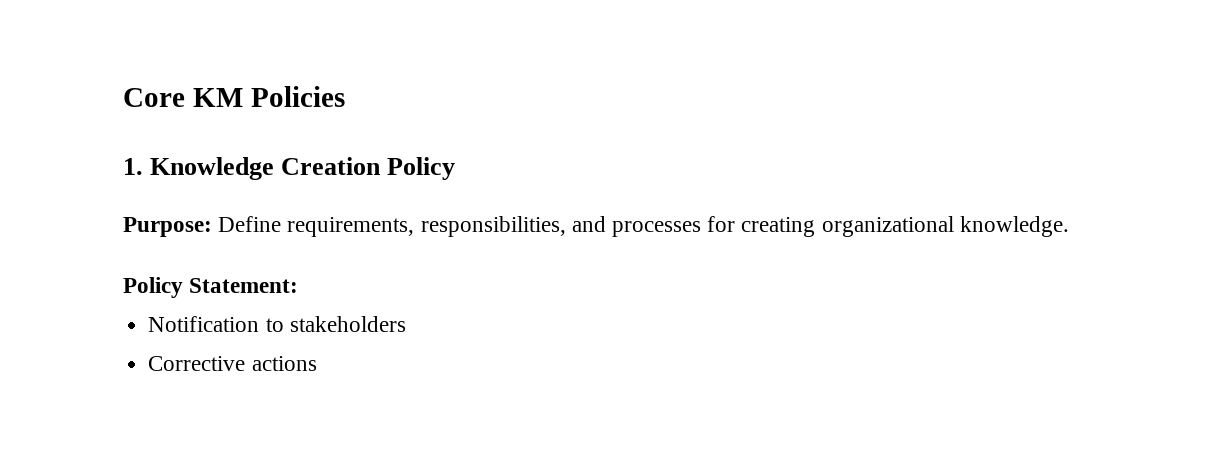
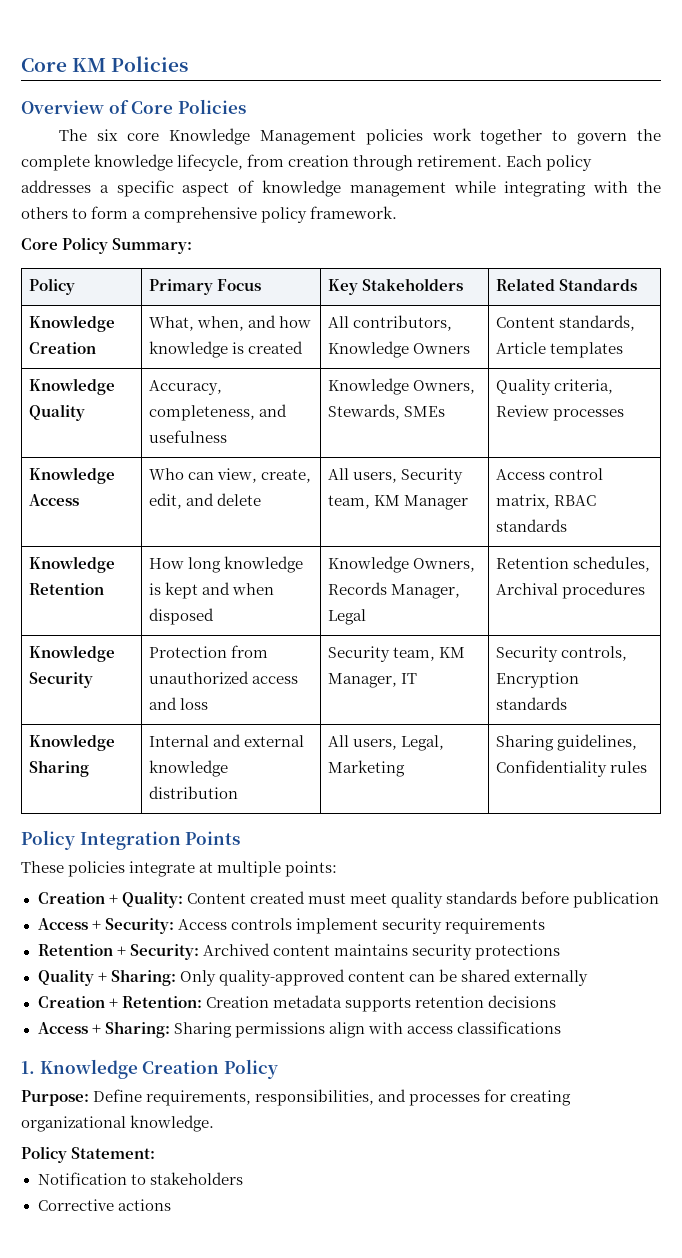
(345, 96) none -> [21,99,246,114] [59,128,662,145] [21,154,593,171] [21,180,661,197] [21,206,398,223] [21,237,193,254] [29,278,76,295] [149,279,262,295] [328,278,464,295] [496,278,638,291] [29,315,116,332] [29,342,97,354] [149,315,312,331] [149,341,304,358] [328,315,453,331] [328,341,471,358] [496,315,636,331] [496,342,624,358] [29,378,116,395] [29,404,86,421] [149,380,223,395] [149,404,288,421] [149,430,228,443] [328,378,476,395] [328,404,446,420] [496,379,614,395] [496,405,625,421] [29,467,116,484] [29,494,80,506] [149,468,312,483] [149,493,262,509] [328,468,464,484] [328,495,469,510] [496,468,604,480] [496,494,597,509] [496,519,568,532] [29,556,116,573] [29,583,105,595] [149,556,304,573] [149,582,275,599] [149,608,215,625] [328,556,476,573] [328,582,461,599] [328,609,367,625] [496,556,651,572] [496,582,646,599] [29,645,116,662] [29,672,94,688] [149,645,269,658] [149,671,299,684] [149,697,209,710] [328,646,466,662] [328,673,418,688] [496,646,628,662] [496,672,580,688] [496,697,568,710] [29,734,116,751] [29,760,90,777] [149,734,305,747] [149,760,229,777] [149,786,239,799] [328,735,445,751] [328,760,406,777] [496,734,638,751] [496,760,648,777] [21,830,241,850] [21,861,338,877] [37,891,659,908] [37,918,545,934] [37,943,560,960] [37,969,588,986] [37,995,556,1012] [37,1021,561,1038] // Overview of Core Policies // The six core Knowledge Management policies work together to govern the complete knowledge lifecycle, from creation through retirement. Each policy addresses a specific aspect of knowledge management while integrating with the others to form a comprehensive policy framework. // Core Policy Summary: // Policy | Primary Focus | Key Stakeholders | Related Standards // Knowledge Creation | What, when, and how knowledge is created | All contributors, Knowledge Owners | Content standards, Article templates // Knowledge Quality | Accuracy, completeness, and usefulness | Knowledge Owners, Stewards, SMEs | Quality criteria, Review processes // Knowledge Access | Who can view, create, edit, and delete | All users, Security team, KM Manager | Access control matrix, RBAC standards // Knowledge Retention | How long knowledge is kept and when disposed | Knowledge Owners, Records Manager, Legal | Retention schedules, Archival procedures // Knowledge Security | Protection from unauthorized access and loss | Security team, KM Manager, IT | Security controls, Encryption standards // Knowledge Sharing | Internal and external knowledge distribution | All users, Legal, Marketing | Sharing guidelines, Confidentiality rules // Policy Integration Points // These policies integrate at multiple points: // Creation + Quality: Content created must meet quality standards before publication // Access + Security: Access controls implement security requirements // Retention + Security: Archived content maintains security protections // Quality + Sharing: Only quality-approved content can be shared externally // Creation + Retention: Creation metadata supports retention decisions // Access + Sharing: Sharing permissions align with access classifications

